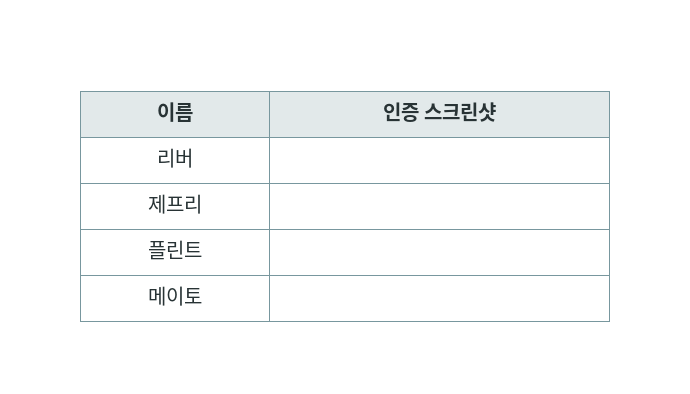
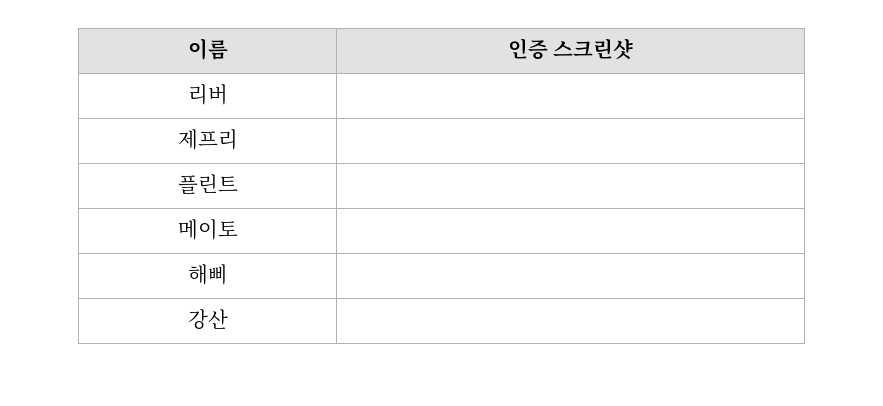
(202, 296) none -> [187,264,228,285] [187,309,228,329] // 해삐 | // 강산 |

